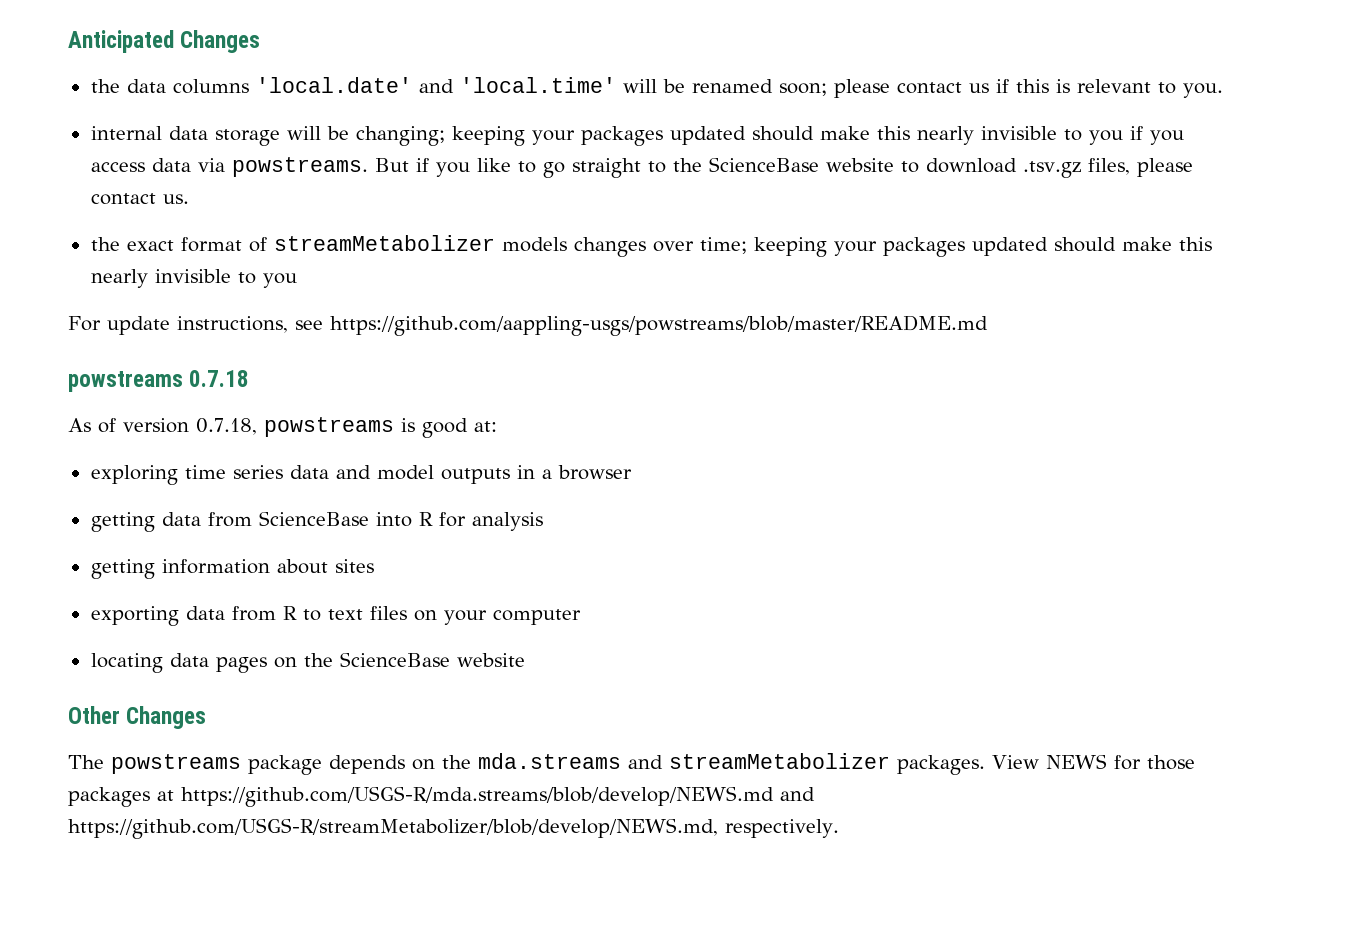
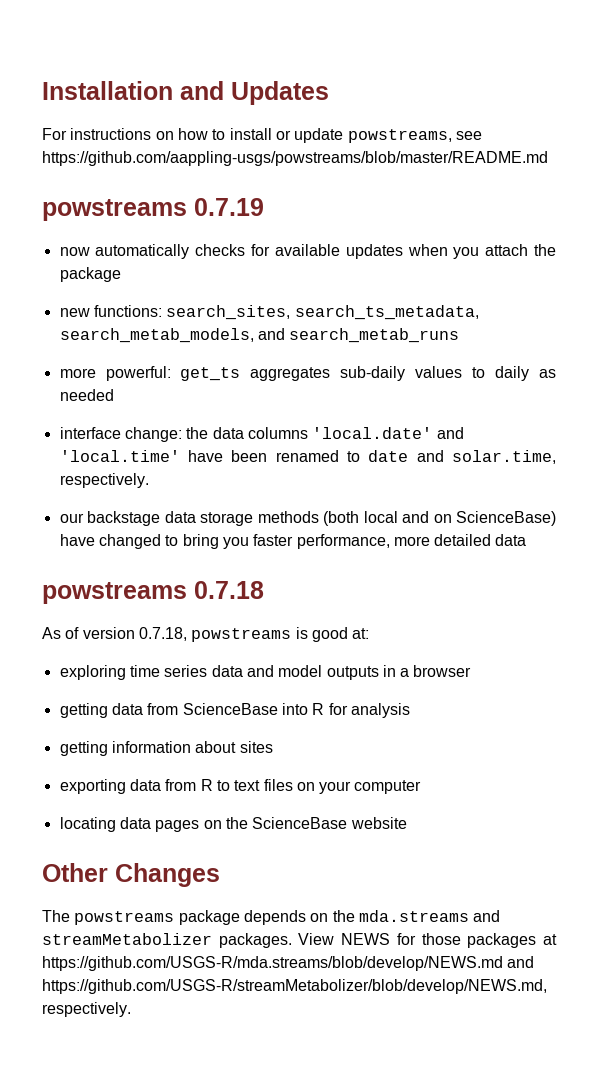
[68,30,261,53] Anticipated Changes // -> [42,81,329,105] [42,128,482,143] [42,151,548,166] [42,198,264,221] [59,244,556,259] [59,267,121,282] [59,305,479,320] [59,328,460,343] [59,366,556,381] [59,389,114,401] [59,427,182,442] Installation and Updates // For instructions on how to install or update powstreams, see https://github.com/aappling-usgs/powstreams/blob/master/README.md // powstreams 0.7.19 // now automatically checks for available updates when you attach the package // new functions: search_sites, search_ts_metadata, search_metab_models, and search_metab_runs // more powerful: get_ts aggregates sub-daily values to daily as needed // interface change:
[622,79,1223,98] [90,126,1184,146] [90,157,1193,178] [90,193,189,205] [90,235,1212,257] [90,269,297,288] [68,315,988,336] will be renamed soon; please contact us if this is relevant to you. // internal data storage will be changing; keeping your packages updated should make this nearly invisible to you if you access data via powstreams. But if you like to go straight to the ScienceBase website to download .tsv.gz files, please contact us. // the exact format of streamMetabolizer models changes over time; keeping your packages updated should make this nearly invisible to you // For update instructions, see https://github.com/aappling-usgs/powstreams/blob/master/README.md -> [187,450,556,464] [59,473,149,488] [59,511,556,526] [59,534,527,549] have been renamed to date and solar.time, respectively. // our backstage data storage methods (both local and on ScienceBase) have changed to bring you faster performance, more detailed data

